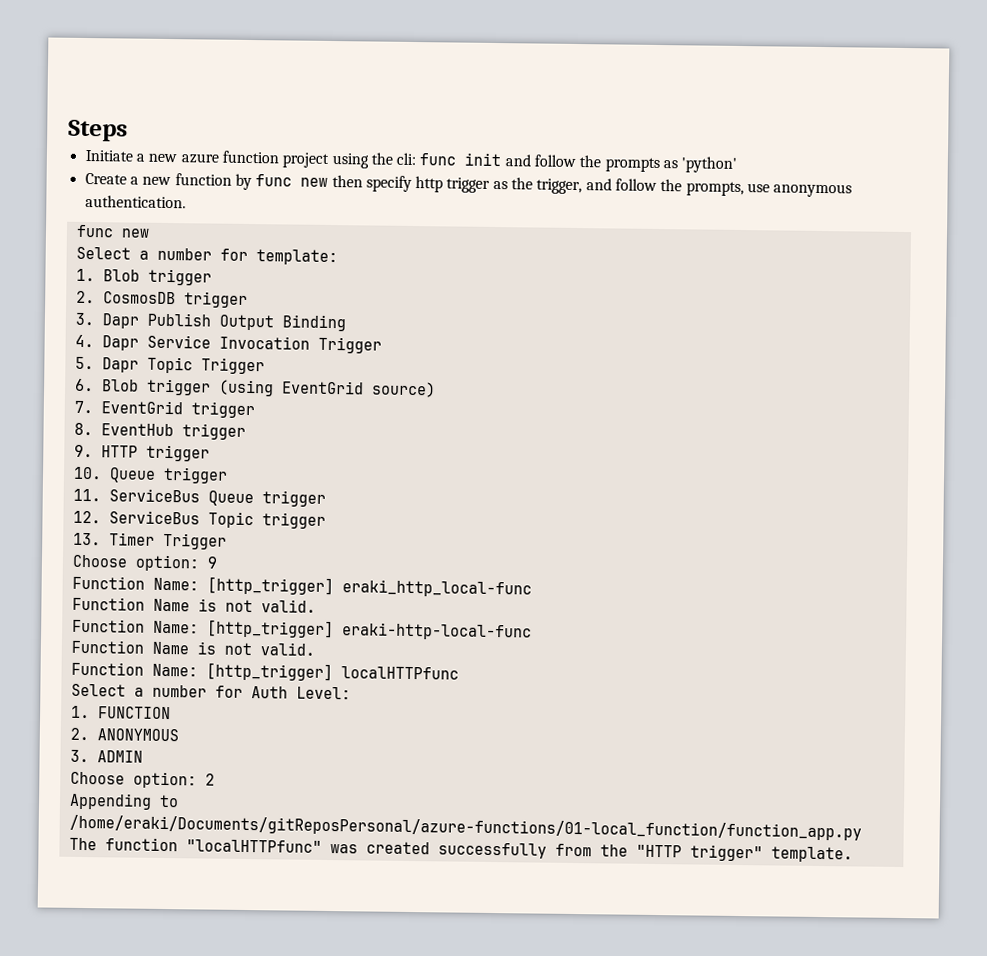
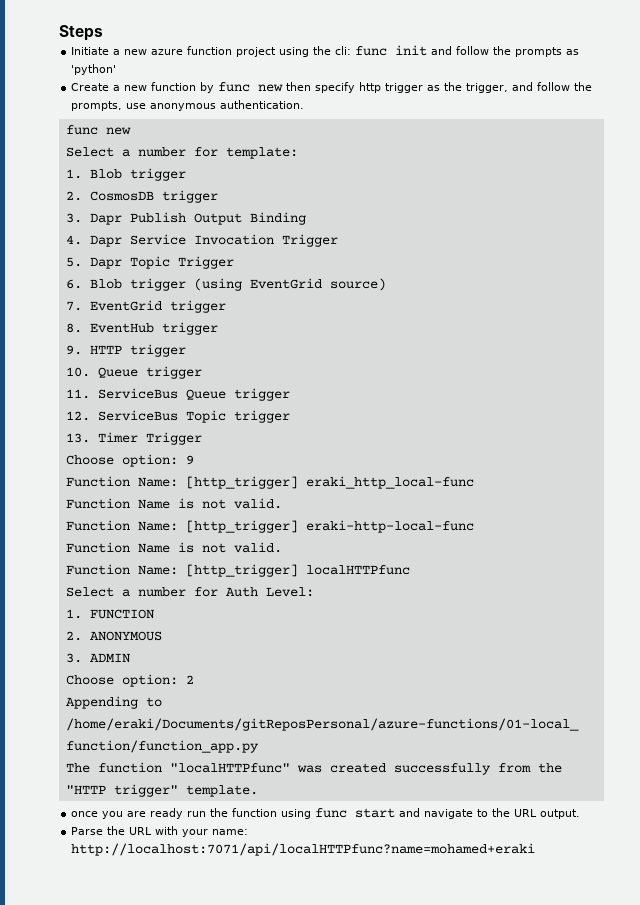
(853, 854) none -> [71,808,581,819] [71,826,249,837] [71,843,536,856] // once you are ready run the function using func start and navigate to the URL output. // Parse the URL with your name: http://localhost:7071/api/localHTTPfunc?name=mohamed+eraki

